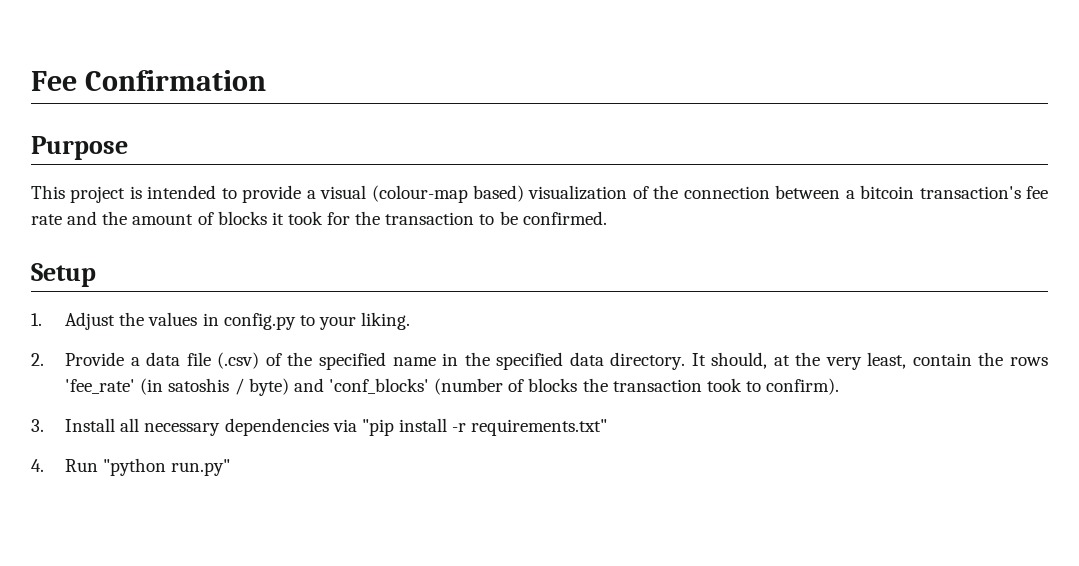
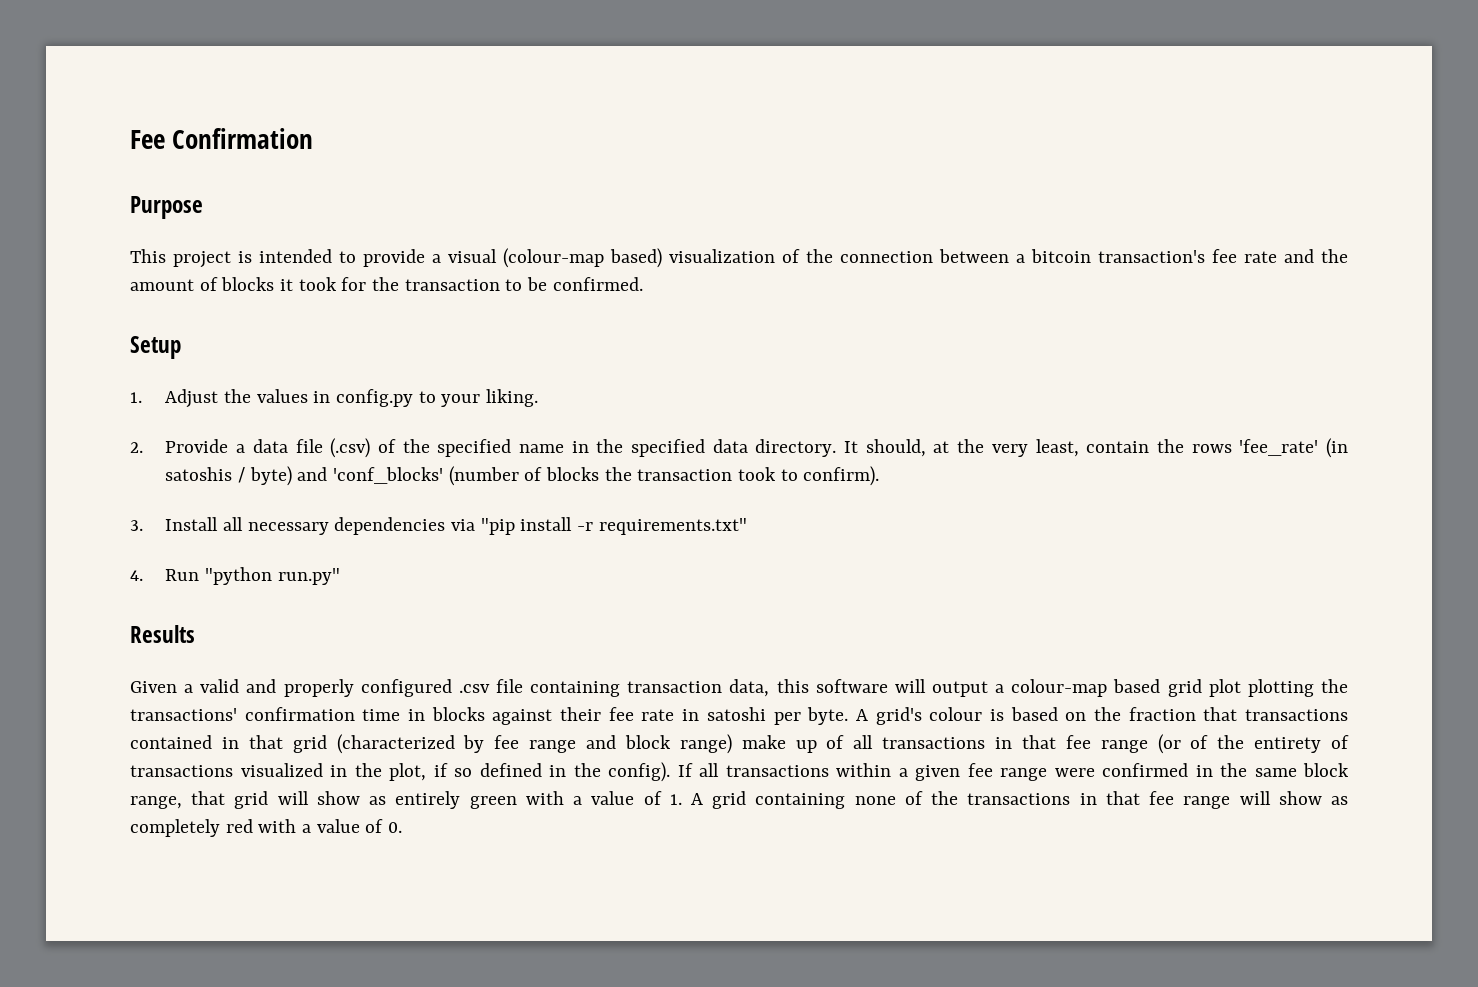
(231, 467) none -> [130,625,195,643] [130,679,1348,697] [130,707,1348,725] [130,734,1349,754] [130,762,1349,782] [130,791,1349,809] [130,819,403,837] // Results // Given a valid and properly configured .csv file containing transaction data, this software will output a colour-map based grid plot plotting the transactions' confirmation time in blocks against their fee rate in satoshi per byte. A grid's colour is based on the fraction that transactions contained in that grid (characterized by fee range and block range) make up of all transactions in that fee range (or of the entirety of transactions visualized in the plot, if so defined in the config). If all transactions within a given fee range were confirmed in the same block range, that grid will show as entirely green with a value of 1. A grid containing none of the transactions in that fee range will show as completely red with a value of 0.

